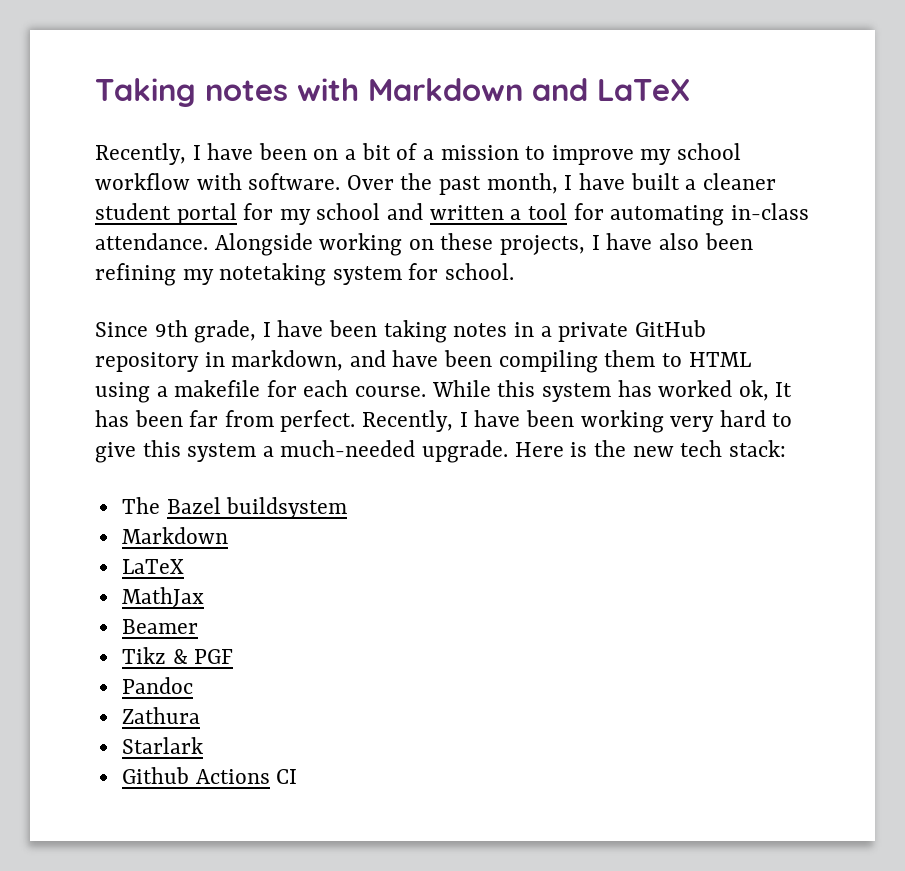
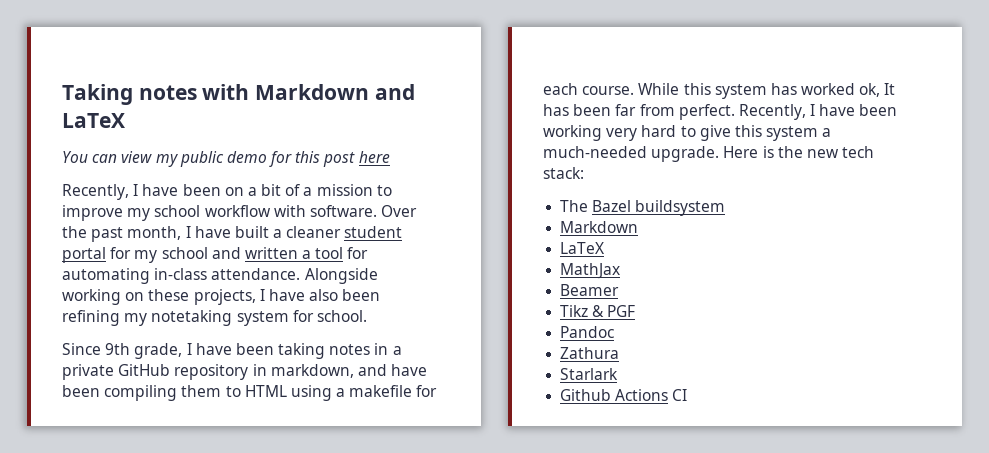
(690, 90) none -> [62,151,390,167] // You can view my public demo for this post here

